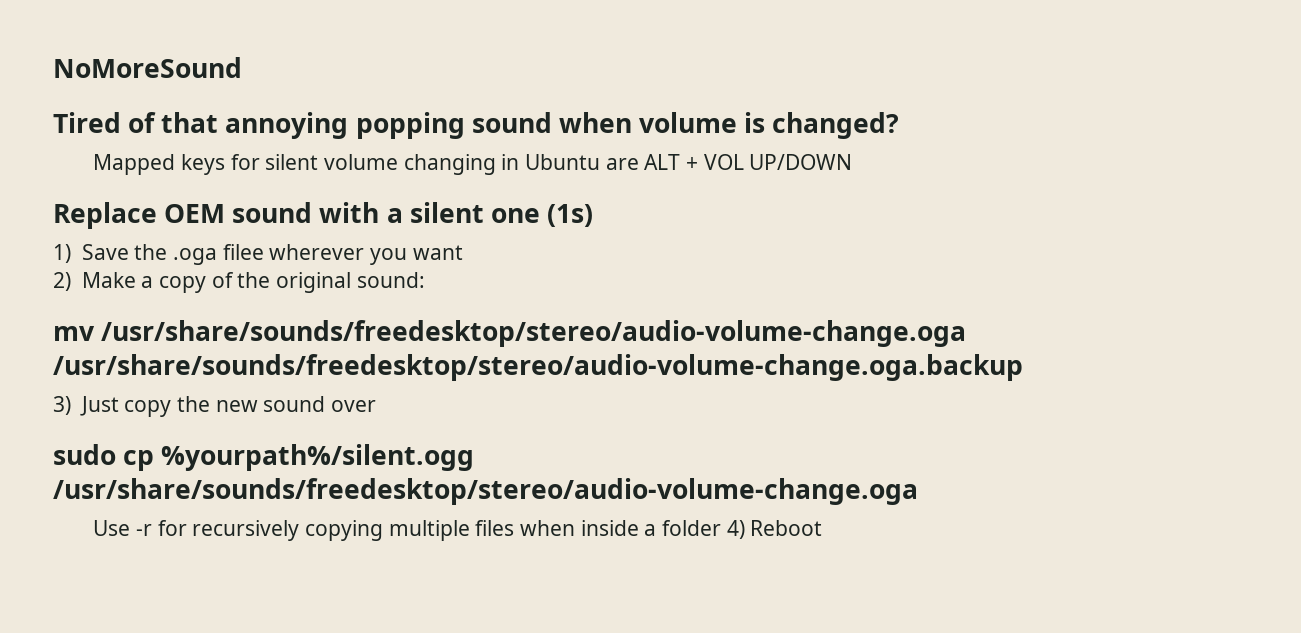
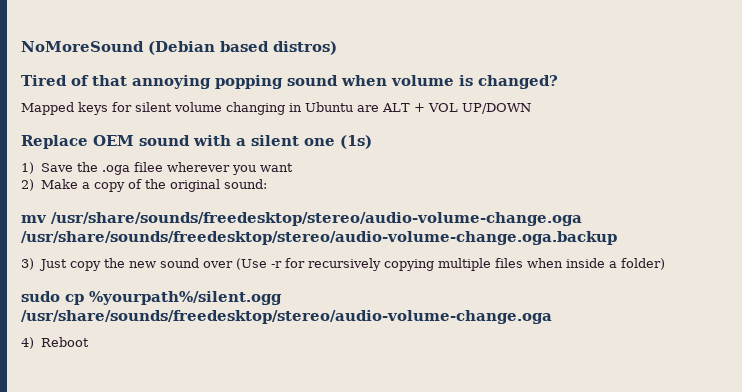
(242, 67) none -> [148,41,337,55] (Debian based distros)
[53,444,475,471] [53,478,918,505] [93,520,131,536] // sudo cp %yourpath%/silent.ogg /usr/share/sounds/freedesktop/stereo/audio-volume-change.oga // Use -> [235,258,267,270] (Use
[662,520,722,536] folder -> [620,258,665,270] [21,291,282,305] [21,310,552,324] folder) // sudo cp %yourpath%/silent.ogg /usr/share/sounds/freedesktop/stereo/audio-volume-change.oga //

